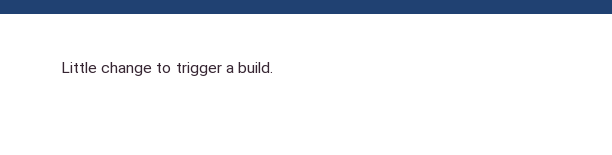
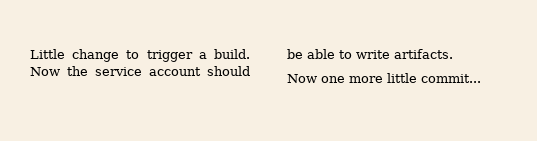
(273, 67) none -> [30,66,250,76] [287,49,453,59] [287,73,481,83] Now the service account should be able to write artifacts. // Now one more little commit...

